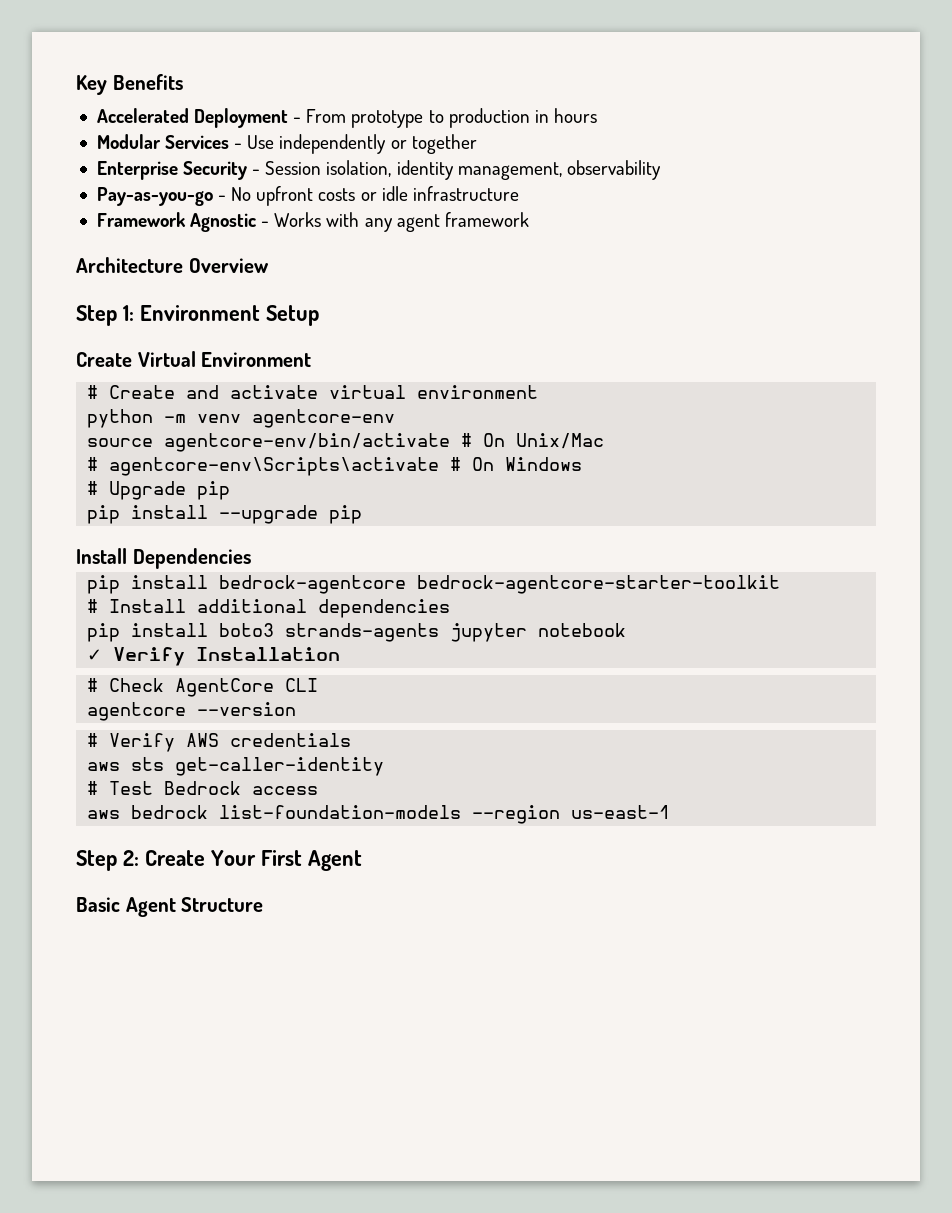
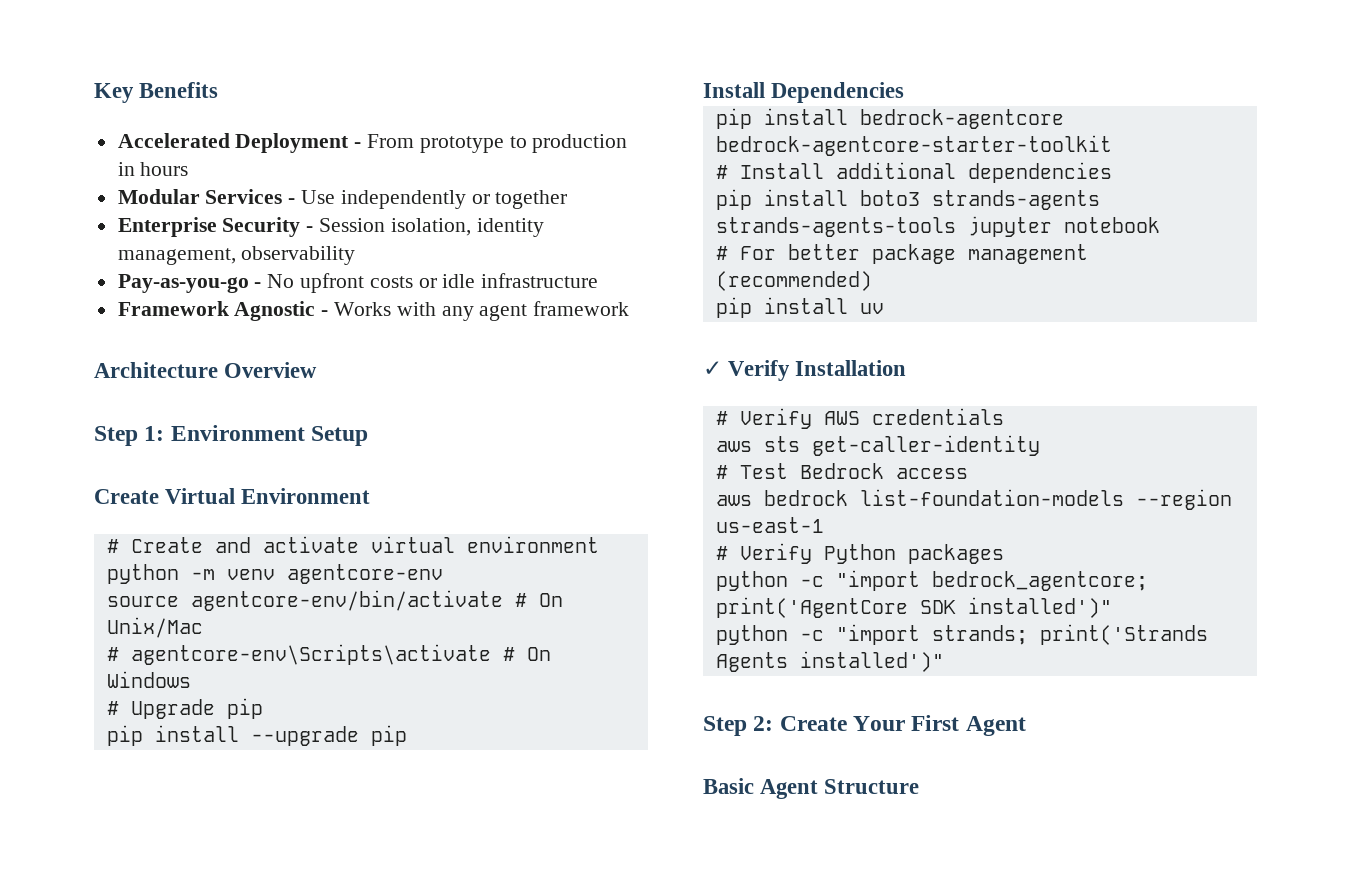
(440, 632) none -> [715,217,956,237] strands-agents-tools
[87,647,341,666] [87,678,319,697] [87,702,297,721] ✓ Verify Installation // # Check AgentCore CLI // agentcore --version -> [715,244,1088,264] [715,271,872,291] [715,297,884,318] [703,360,907,381] # For better package management (recommended) // pip install uv // ✓ Verify Installation
(671, 812) none -> [715,543,1004,564] [715,570,1148,591] [715,597,1112,618] [715,624,1208,645] [715,651,944,672] // # Verify Python packages // python -c "import bedrock_agentcore; print('AgentCore SDK installed')" // python -c "import strands; print('Strands Agents installed')"

